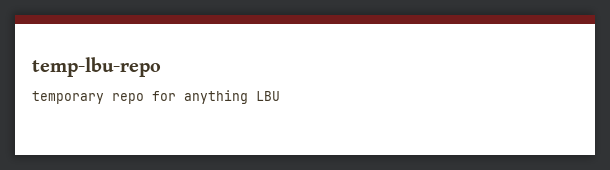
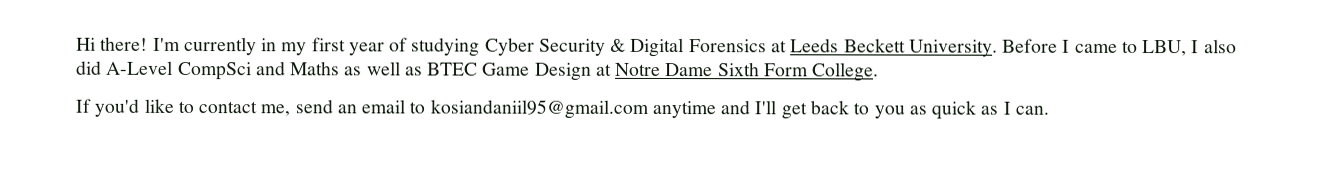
[32,57,161,77] [32,90,280,104] temp-lbu-repo // temporary repo for anything LBU -> [76,36,1237,58] [76,60,880,82] [75,98,1049,120] Hi there! I'm currently in my first year of studying Cyber Security & Digital Forensics at Leeds Beckett University. Before I came to LBU, I also did A-Level CompSci and Maths as well as BTEC Game Design at Notre Dame Sixth Form College. // If you'd like to contact me, send an email to kosiandaniil95@gmail.com anytime and I'll get back to you as quick as I can.

